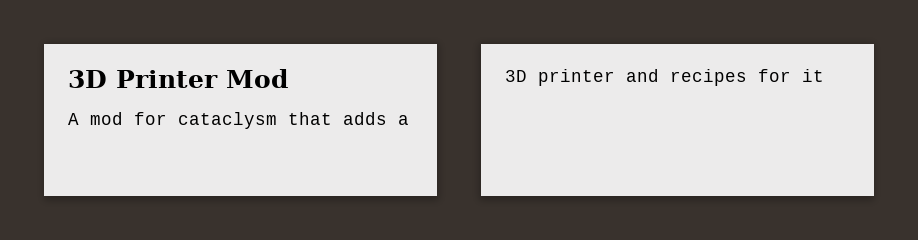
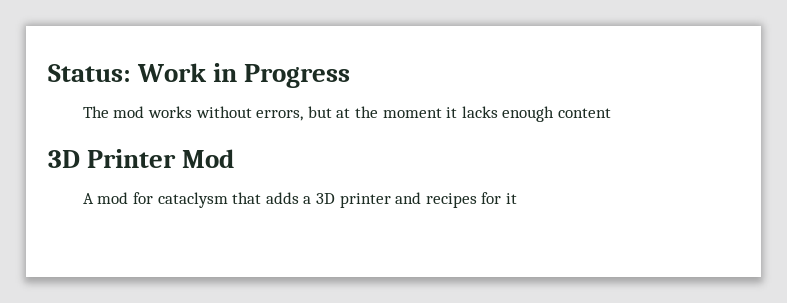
(68, 79) none -> [48,63,351,88] [82,106,611,122] Status: Work in Progress // The mod works without errors, but at the moment it lacks enough content //

